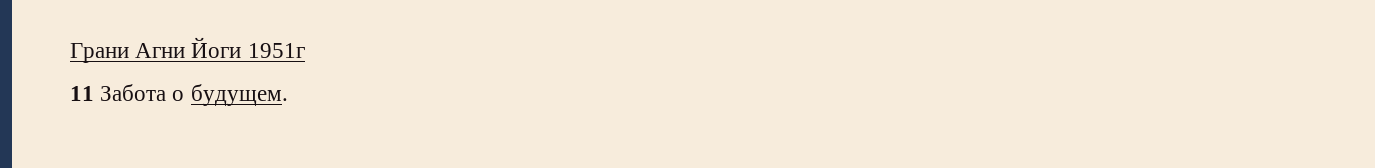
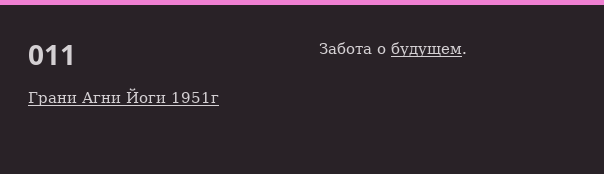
(70, 53) none -> [28,45,76,65] 011 //
[70,86,94,101] 11 -> (219, 97) none

